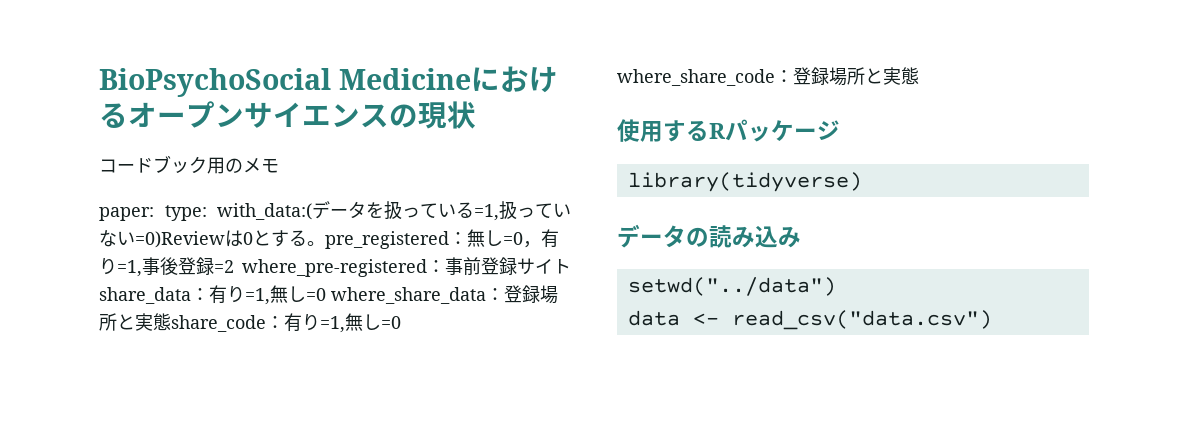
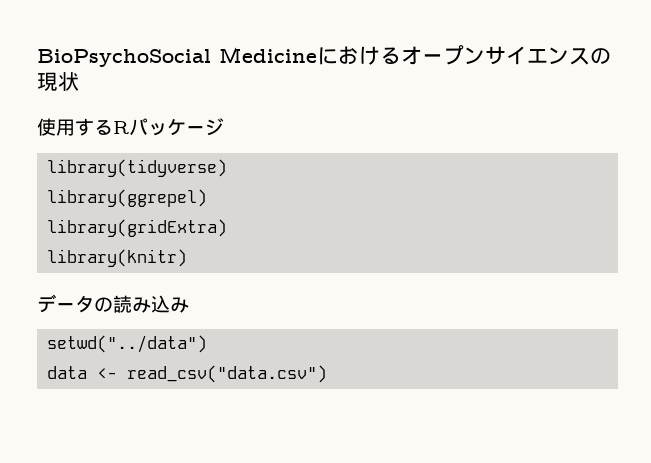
[99,155,279,174] [99,201,571,221] [99,229,559,249] [99,257,571,277] [99,285,558,305] [99,313,401,333] [617,67,919,86] // コードブック用のメモ // paper: type: with_data:(データを扱っている=1,扱っていない=0)Reviewは0とする。pre_registered：無し=0，有り=1,事後登録=2 where_pre-registered：事前登録サイトshare_data：有り=1,無し=0 where_share_data：登録場所と実態share_code：有り=1,無し=0 where_share_code：登録場所と実態 -> (79, 81) none
(862, 182) none -> [46,189,207,207] [46,219,227,237] [46,249,187,267] // library(ggrepel) // library(gridExtra) // library(knitr)

